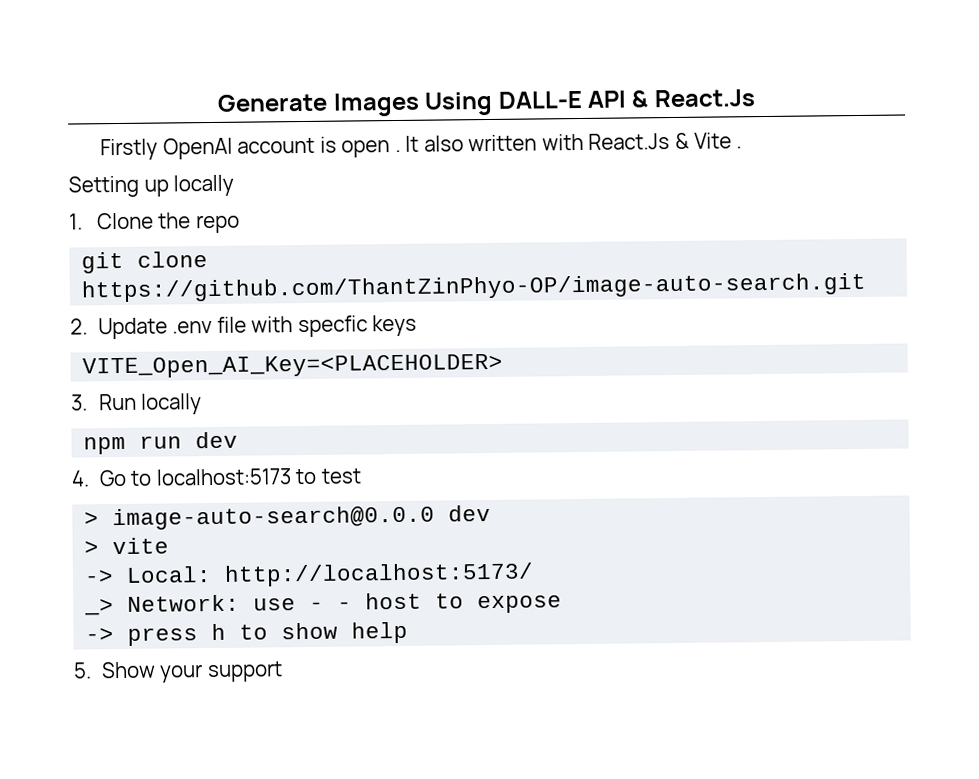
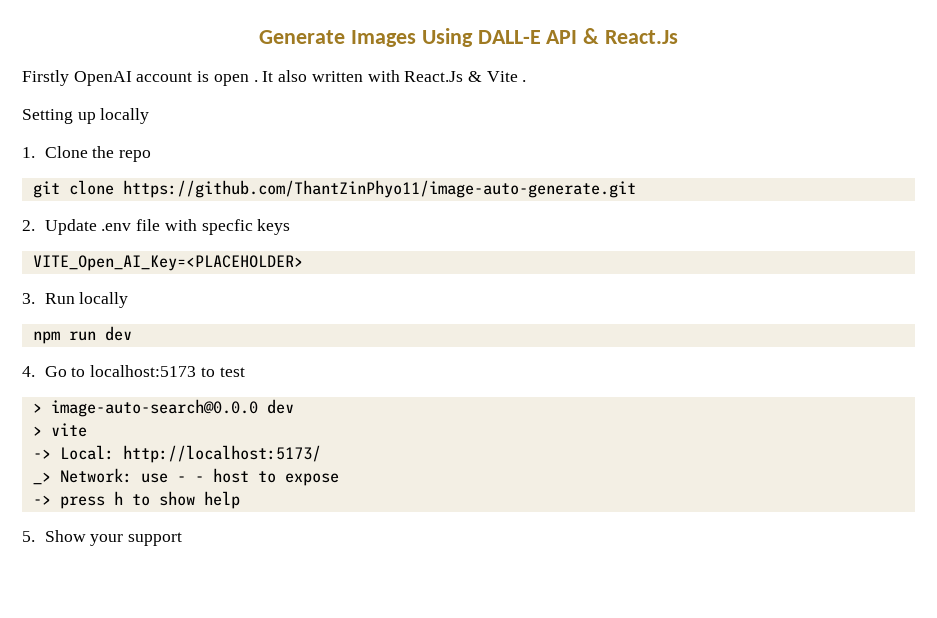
[81,272,867,303] https://github.com/ThantZinPhyo-OP/image-auto-search.git -> [122,180,636,198] https://github.com/ThantZinPhyo11/image-auto-generate.git

